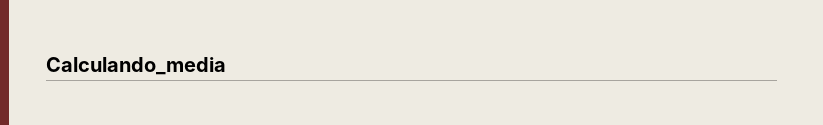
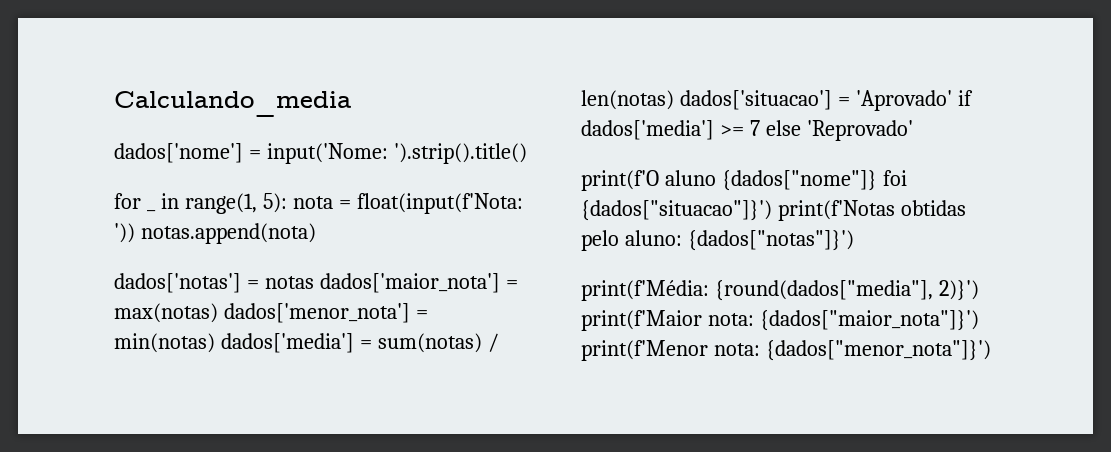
(226, 66) none -> [114,143,527,164] [114,193,141,209] [146,209,156,212] [160,193,523,214] [114,223,316,244] [114,273,518,293] [114,303,428,323] [114,333,499,353] [581,90,973,111] [581,120,913,141] [581,170,907,191] [581,200,966,221] [581,230,854,251] [581,280,979,301] [581,310,979,331] [581,340,991,361] // dados['nome'] = input('Nome: ').strip().title() // for _ in range(1, 5): nota = float(input(f'Nota: ')) notas.append(nota) // dados['notas'] = notas dados['maior_nota'] = max(notas) dados['menor_nota'] = min(notas) dados['media'] = sum(notas) / len(notas) dados['situacao'] = 'Aprovado' if dados['media'] >= 7 else 'Reprovado' // print(f'O aluno {dados["nome"]} foi {dados["situacao"]}') print(f'Notas obtidas pelo aluno: {dados["notas"]}') // print(f'Média: {round(dados["media"], 2)}') print(f'Maior nota: {dados["maior_nota"]}') print(f'Menor nota: {dados["menor_nota"]}')

